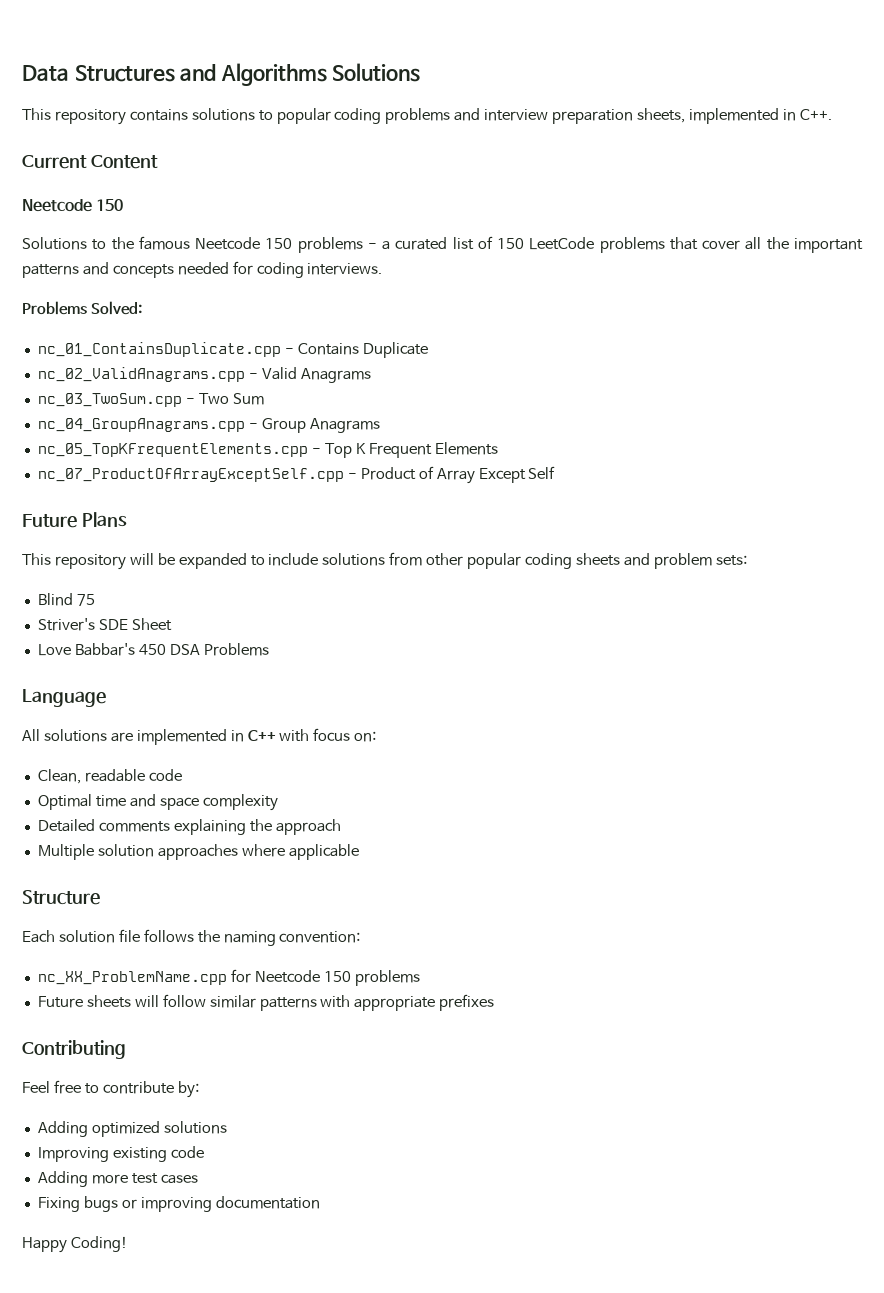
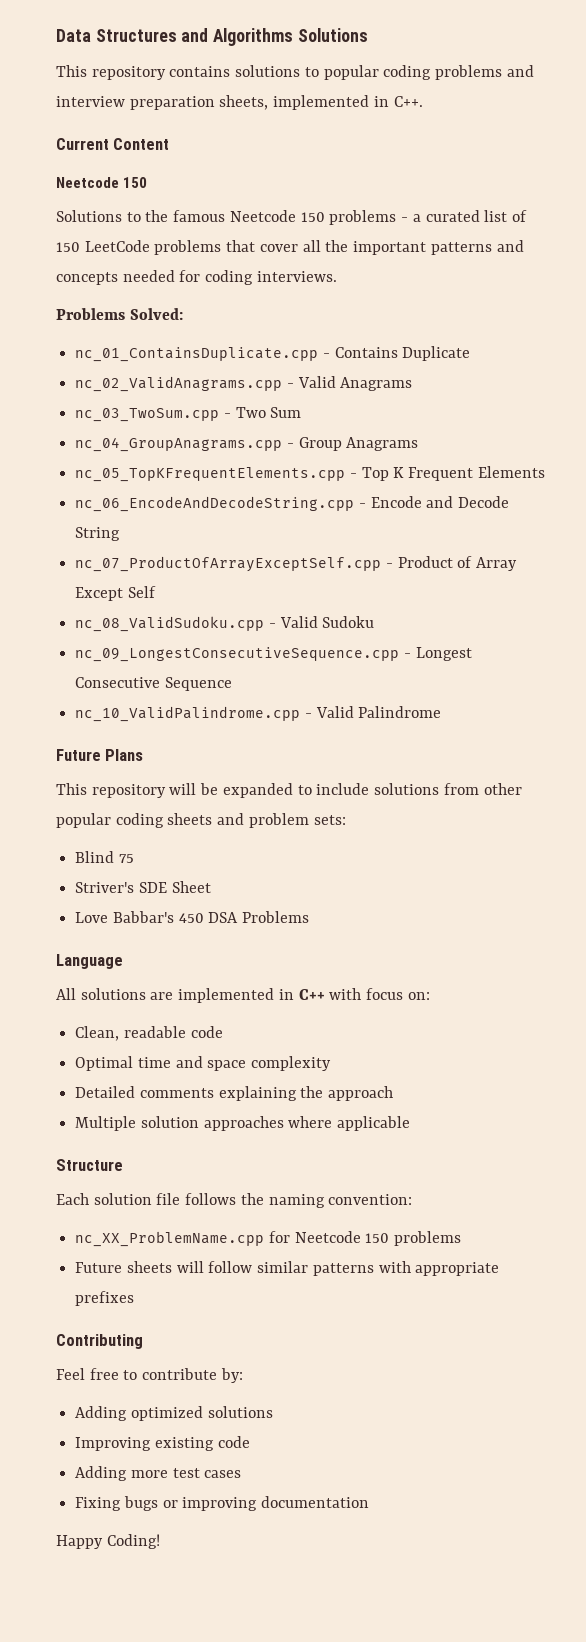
(498, 448) none -> [75,496,510,512] [75,527,121,541] // nc_06_EncodeAndDecodeString.cpp - Encode and Decode String
(556, 472) none -> [75,616,375,632] [75,647,472,662] [75,677,232,691] [75,706,442,722] // nc_08_ValidSudoku.cpp - Valid Sudoku // nc_09_LongestConsecutiveSequence.cpp - Longest Consecutive Sequence // nc_10_ValidPalindrome.cpp - Valid Palindrome

